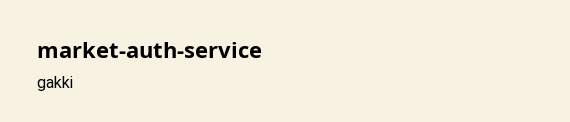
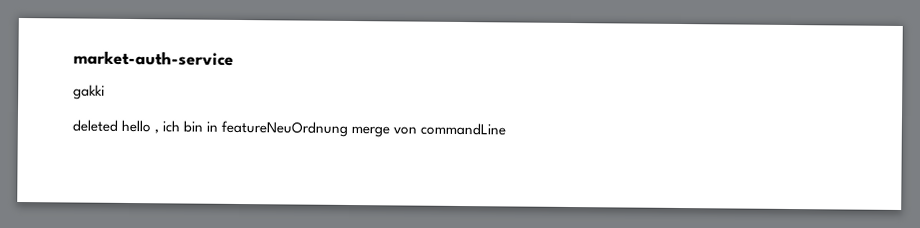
(73, 83) none -> [72,119,507,138] // deleted hello , ich bin in featureNeuOrdnung merge von commandLine

